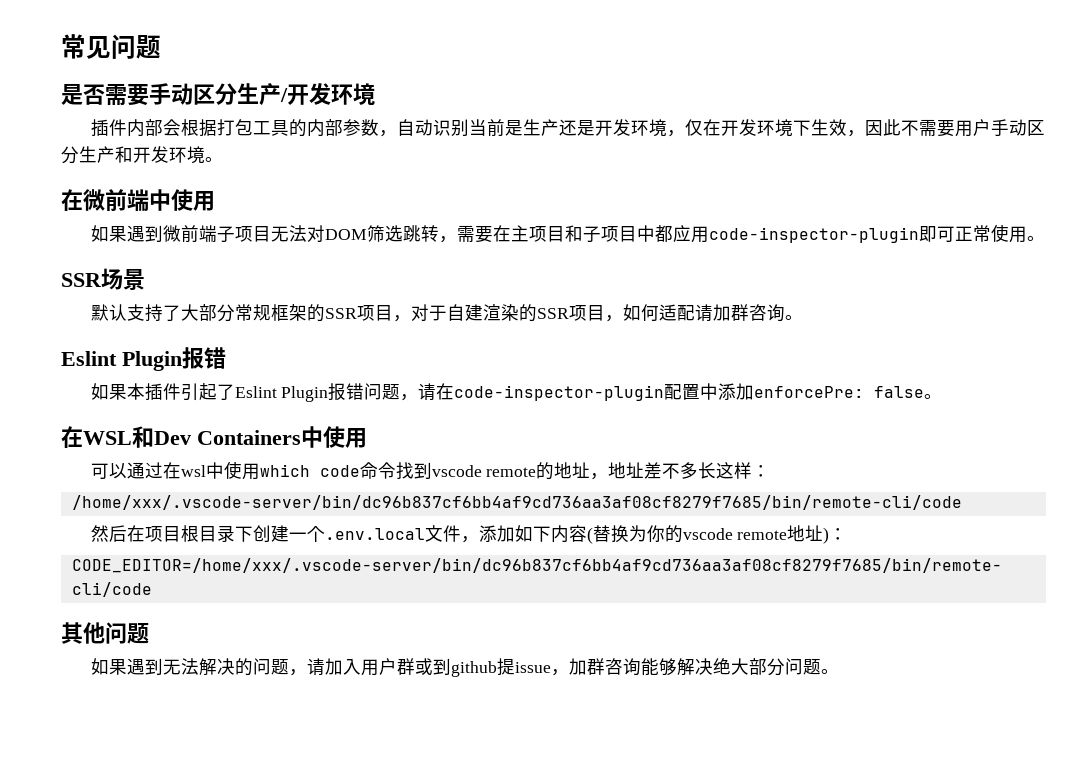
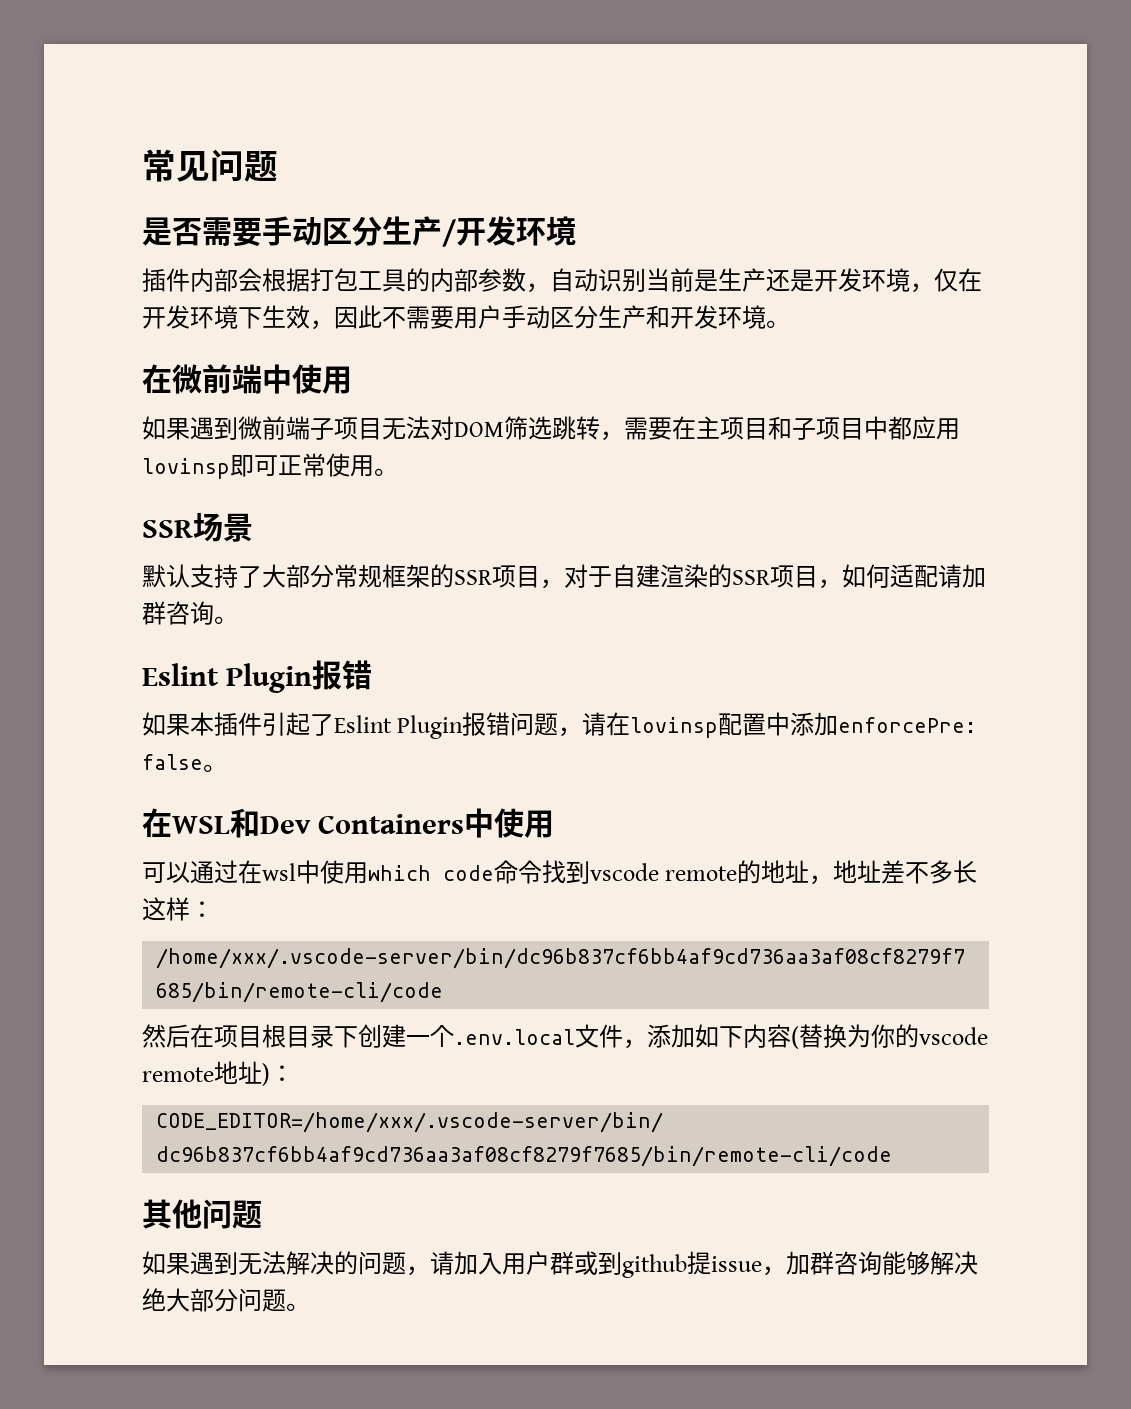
[708,227,919,243] code-inspector-plugin -> [142,458,230,479] lovinsp
[454,385,665,401] code-inspector-plugin -> [630,717,719,738] lovinsp

